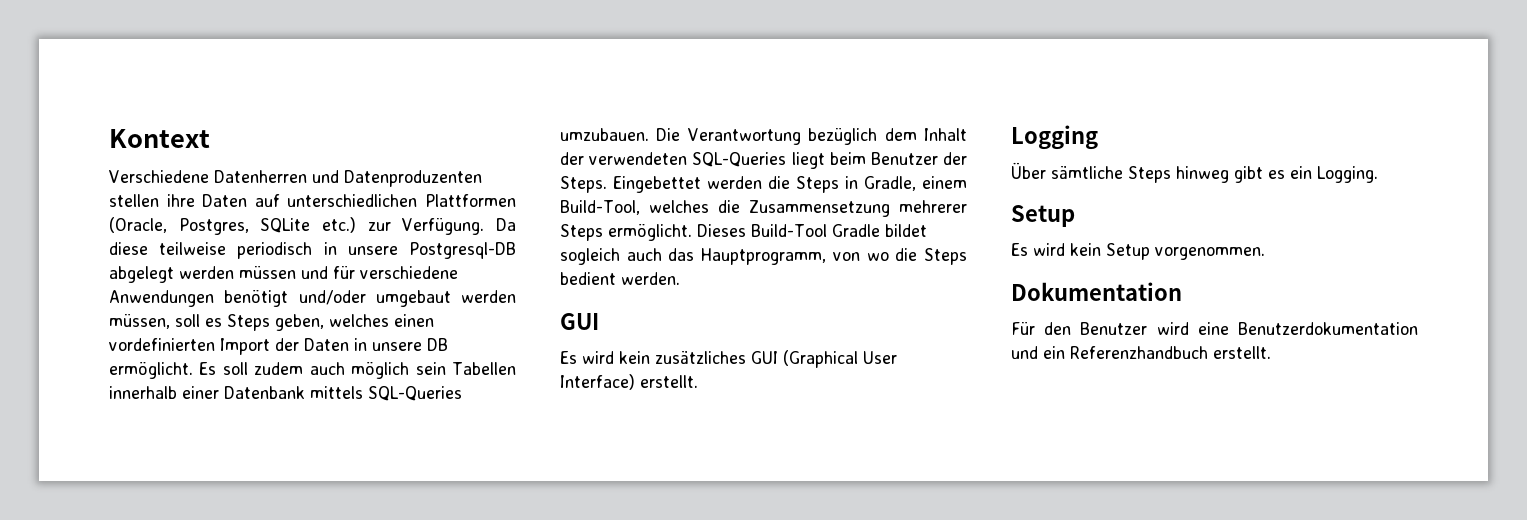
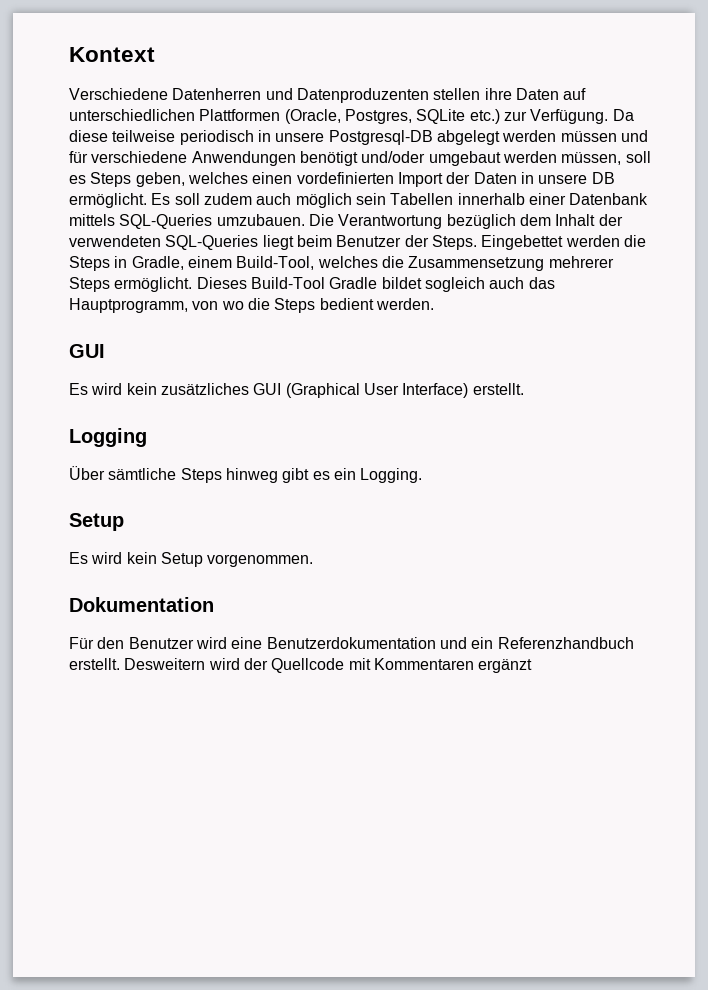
(1271, 352) none -> [124,658,533,673] Desweitern wird der Quellcode mit Kommentaren ergänzt

